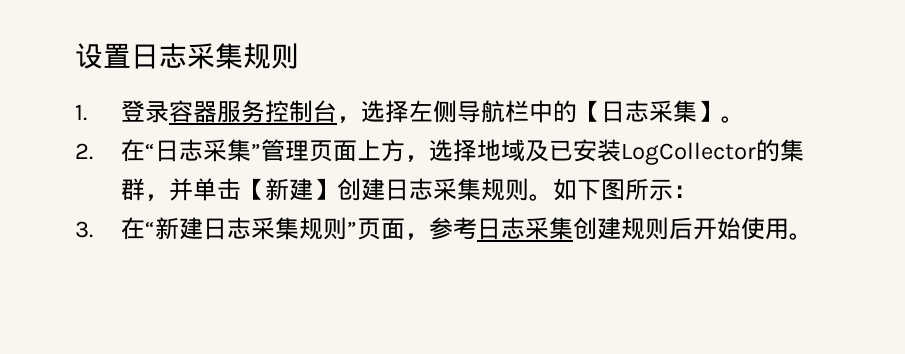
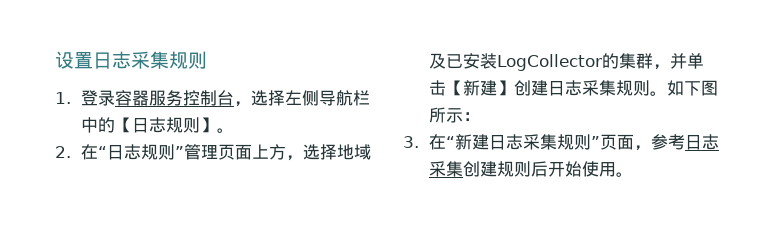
[648,100,697,123] 采集 -> [166,117,201,133] 规则
[202,139,251,162] 采集 -> [141,144,176,160] 规则

